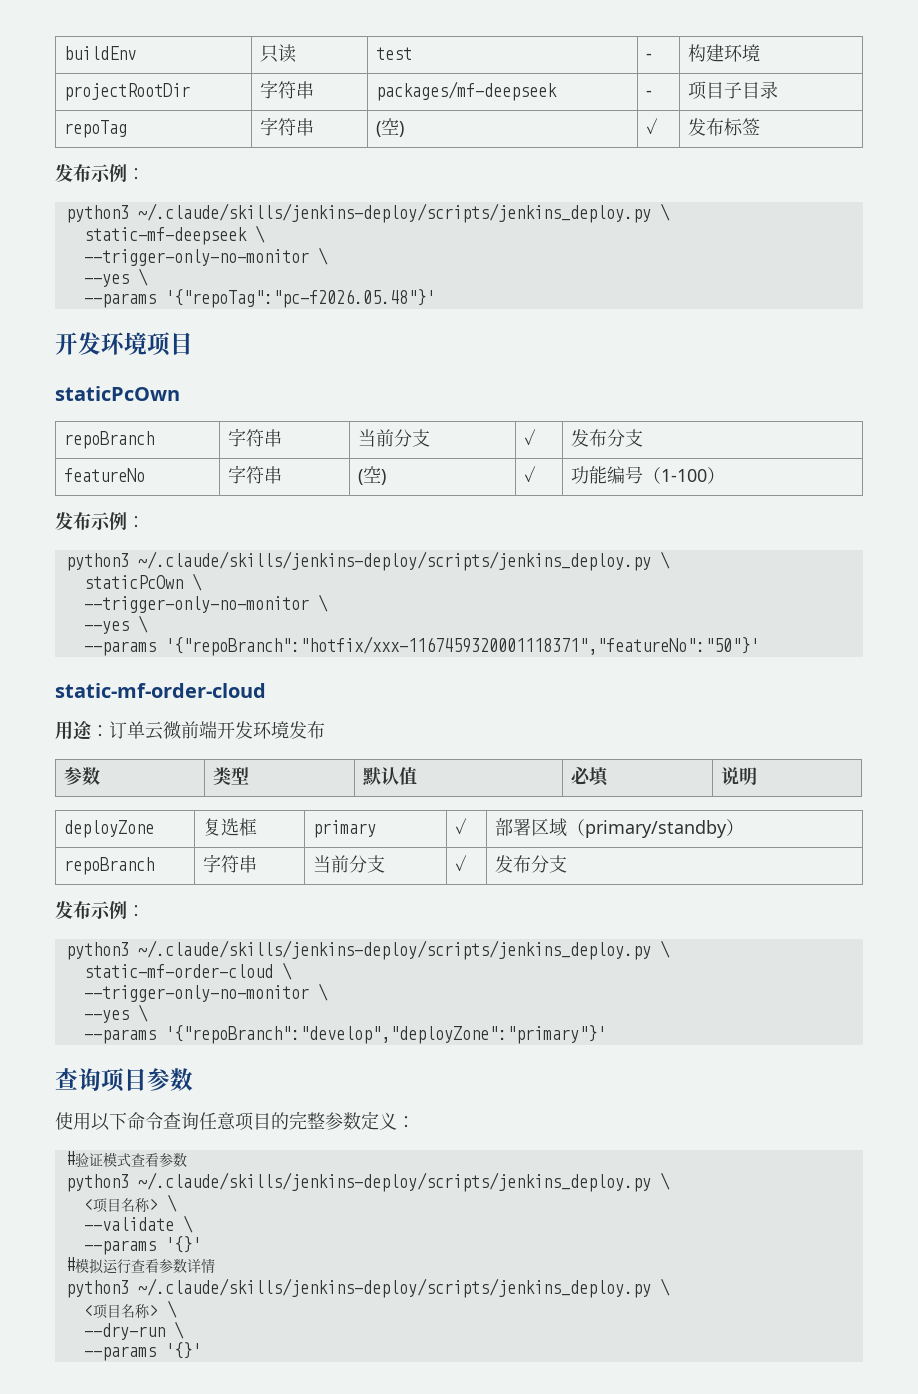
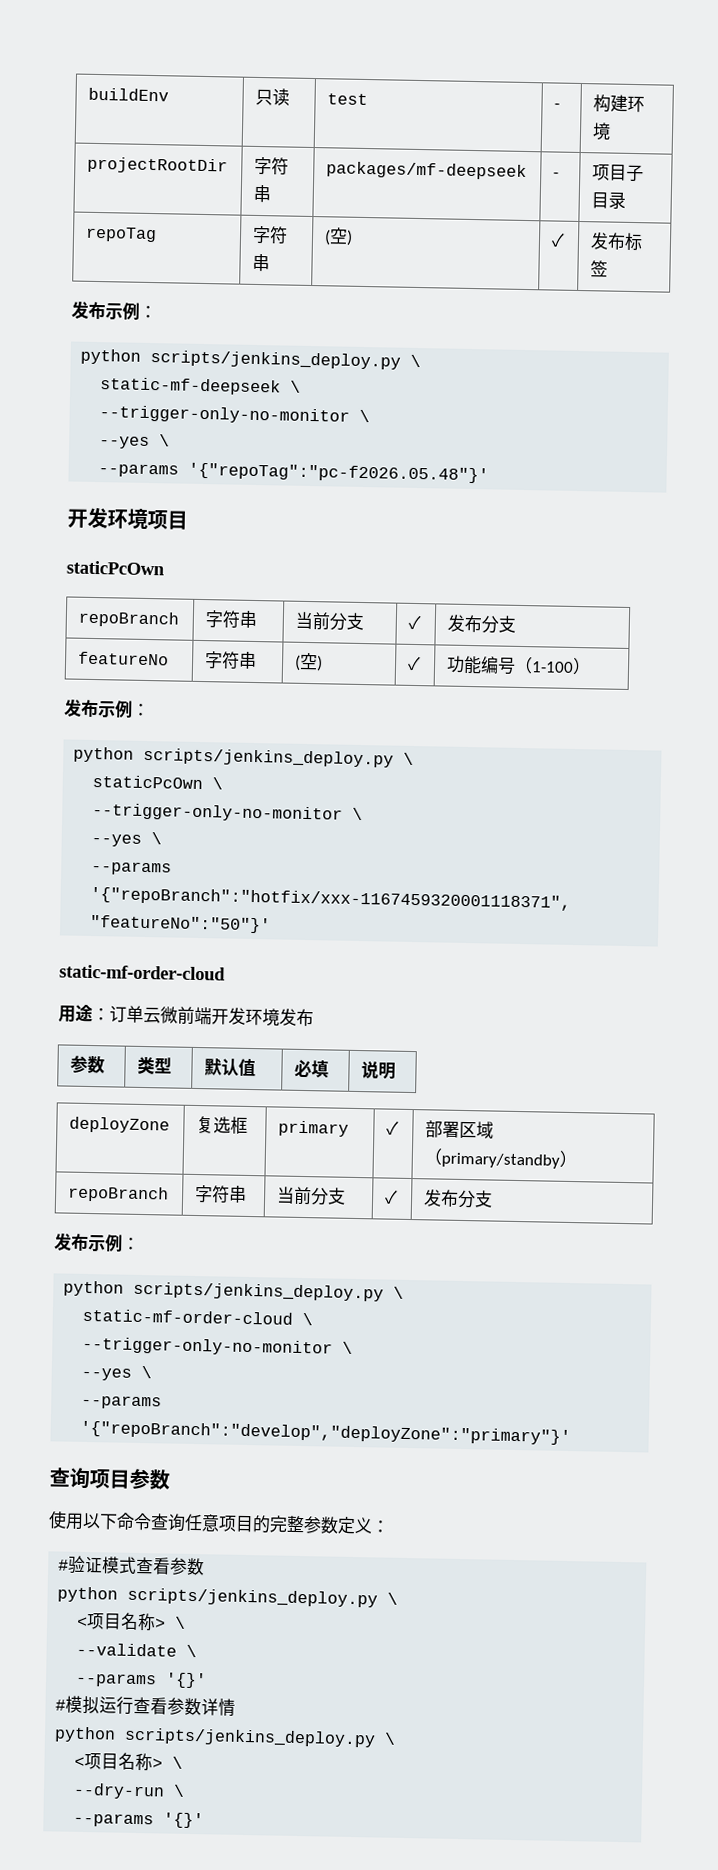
[65,203,651,223] python3 ~/.claude/skills/jenkins-deploy/scripts/jenkins_deploy.py -> [80,348,402,370] python scripts/jenkins_deploy.py
[65,551,651,571] python3 ~/.claude/skills/jenkins-deploy/scripts/jenkins_deploy.py -> [73,746,395,768] python scripts/jenkins_deploy.py
[65,940,651,960] python3 ~/.claude/skills/jenkins-deploy/scripts/jenkins_deploy.py -> [63,1280,385,1302] python scripts/jenkins_deploy.py
[65,1172,651,1192] python3 ~/.claude/skills/jenkins-deploy/scripts/jenkins_deploy.py -> [57,1586,379,1608] python scripts/jenkins_deploy.py
[65,1278,651,1298] python3 ~/.claude/skills/jenkins-deploy/scripts/jenkins_deploy.py -> [54,1726,377,1748] python scripts/jenkins_deploy.py

